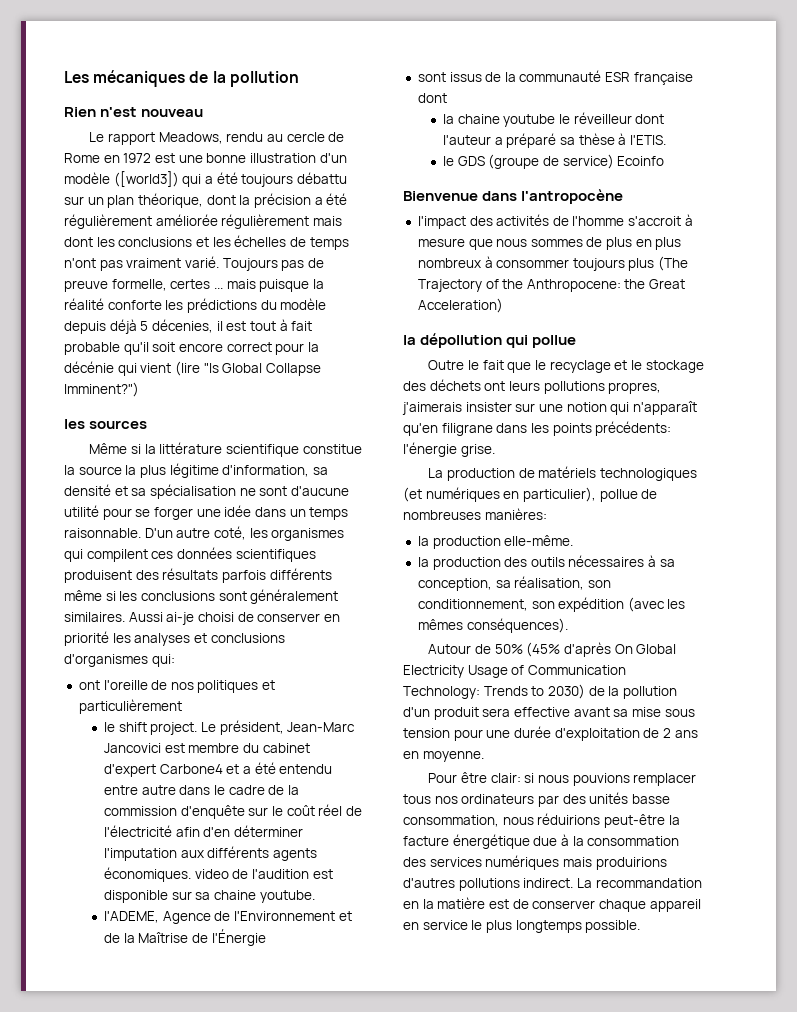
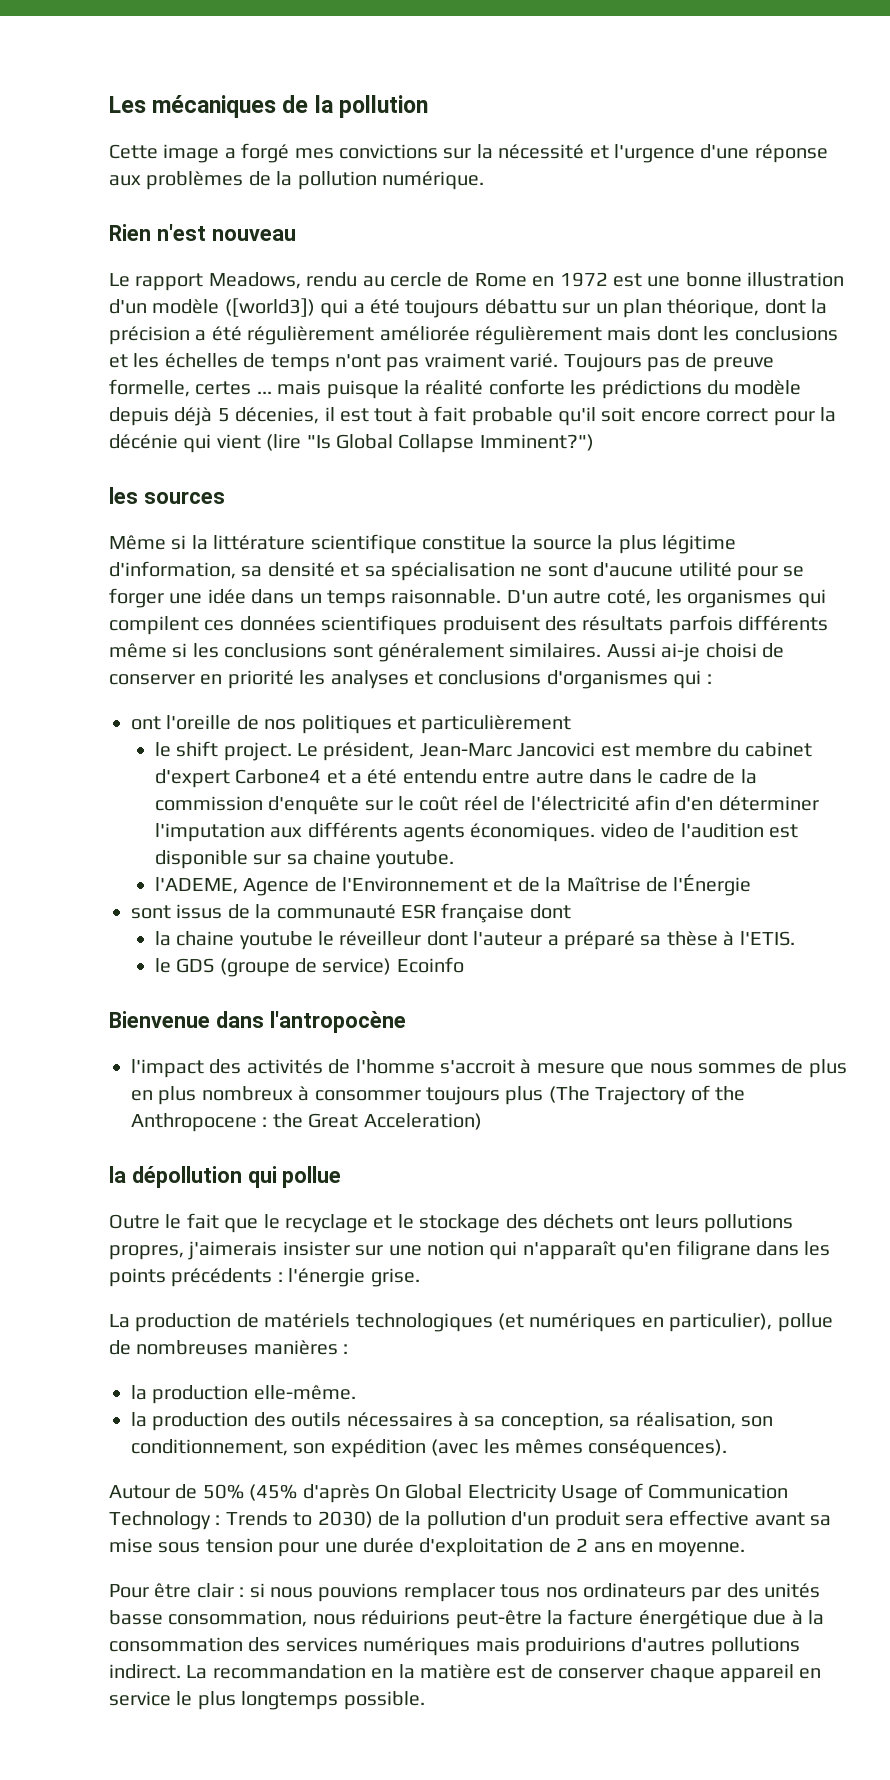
(299, 79) none -> [109,143,828,163] [109,171,484,190] // Cette image a forgé mes convictions sur la nécessité et l'urgence d'une réponse aux problèmes de la pollution numérique.
[151,654,175,667] qui: -> [673,670,712,689] qui :
[526,279,621,292] Anthropocene: -> [131,1113,268,1132] Anthropocene :
[595,421,672,436] précédents: -> [171,1268,283,1287] précédents :
[484,508,547,520] manières: -> [253,1340,349,1355] manières :
[403,686,480,699] Technology: -> [109,1511,221,1530] Technology :
[490,773,521,783] clair: -> [196,1583,245,1598] clair :

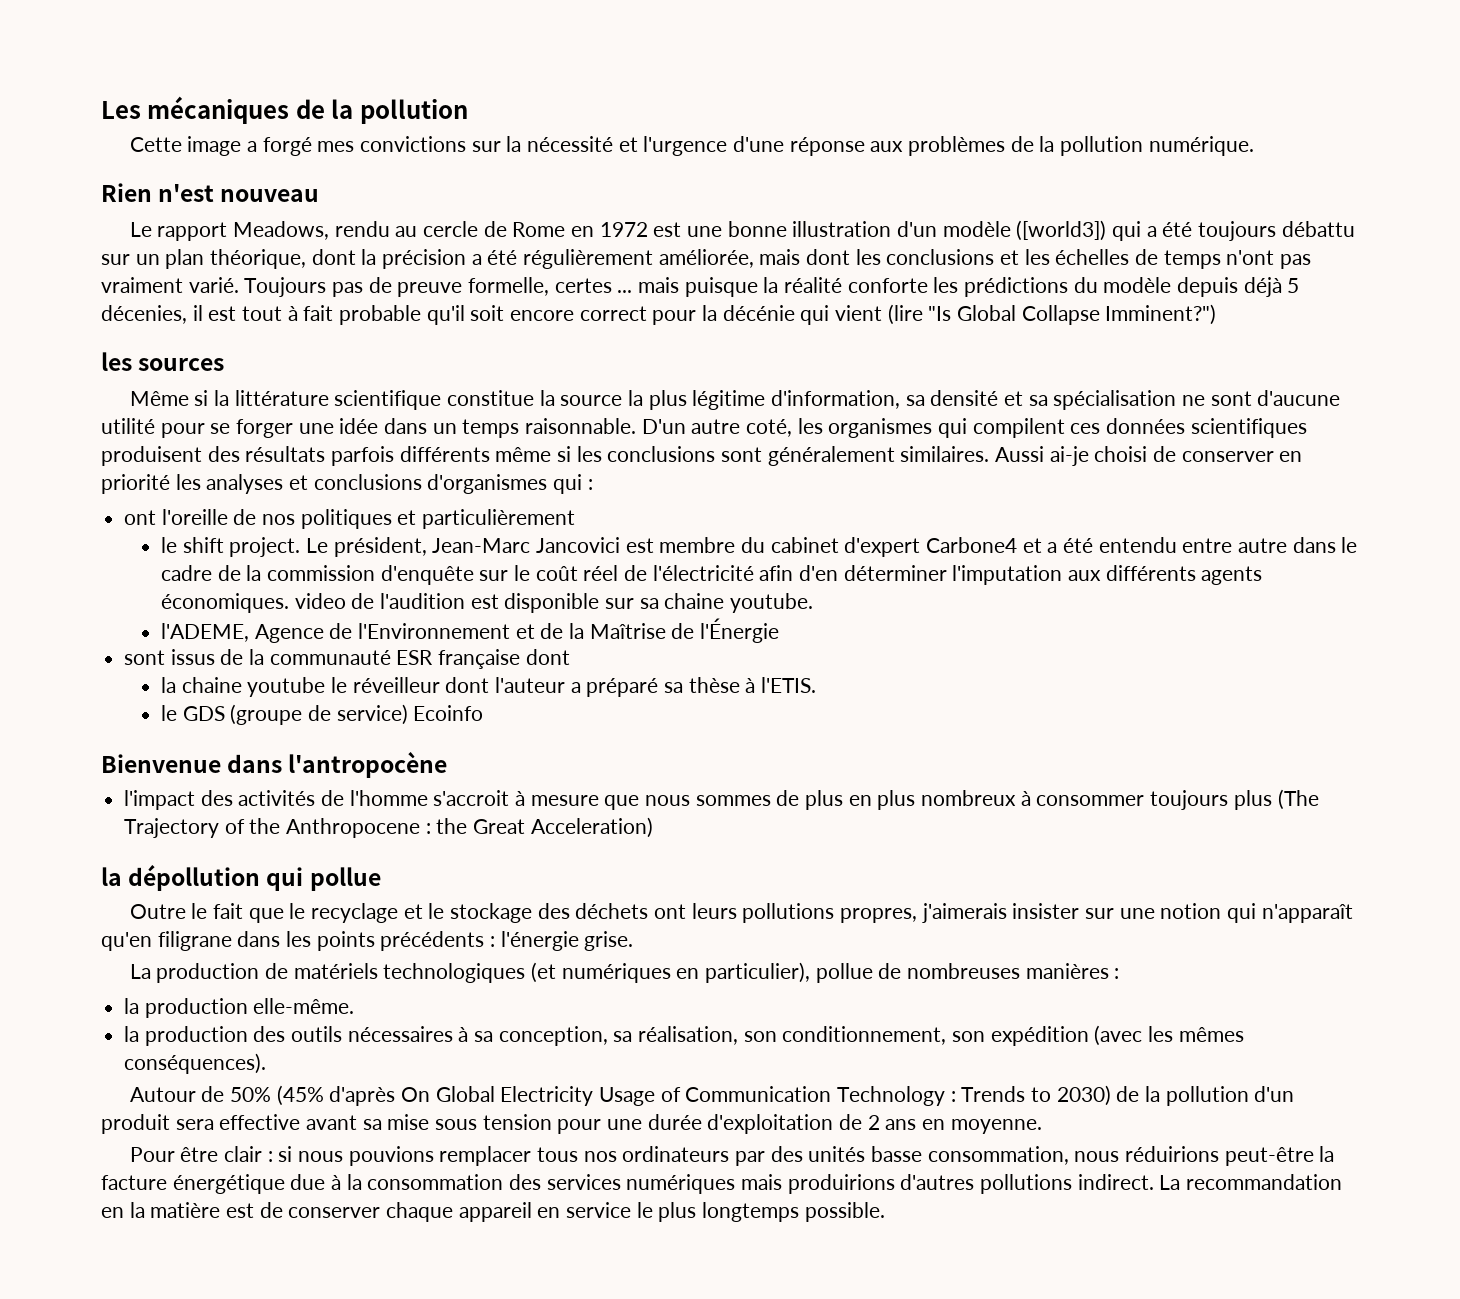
[379,326,602,345] améliorée régulièrement -> [658,249,754,268] améliorée,

